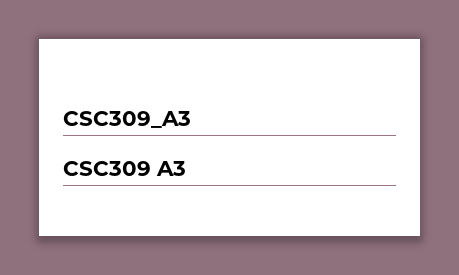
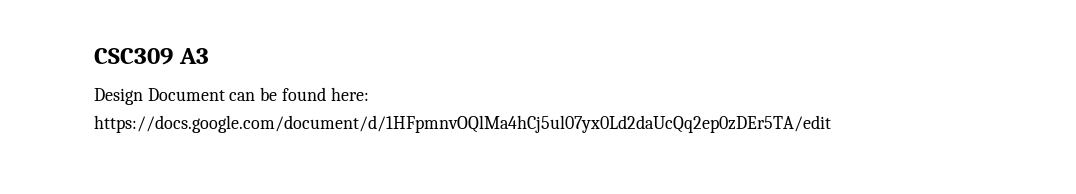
[63,111,191,128] CSC309_A3 // -> (94, 56) none
(186, 168) none -> [94,87,369,105] [94,115,831,133] // Design Document can be found here: https://docs.google.com/document/d/1HFpmnvOQlMa4hCj5ul07yx0Ld2daUcQq2ep0zDEr5TA/edit

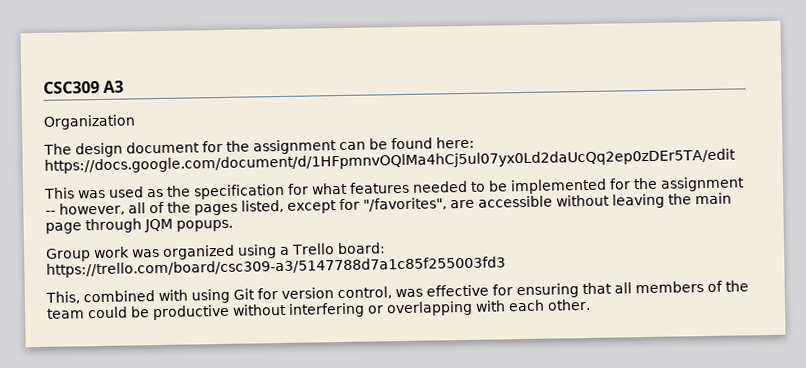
[94,88,225,105] Design Document -> [43,114,136,130] [43,139,337,158] Organization // The design document for the assignment
(831, 124) none -> [44,176,745,200] [45,192,732,216] [45,218,233,234] [46,242,386,262] [46,256,506,278] [45,280,749,304] [47,298,591,321] // This was used as the specification for what features needed to be implemented for the assignment -- however, all of the pages listed, except for "/favorites", are accessible without leaving the main page through JQM popups. // Group work was organized using a Trello board: https://trello.com/board/csc309-a3/5147788d7a1c85f255003fd3 // This, combined with using Git for version control, was effective for ensuring that all members of the team could be productive without interfering or overlapping with each other.

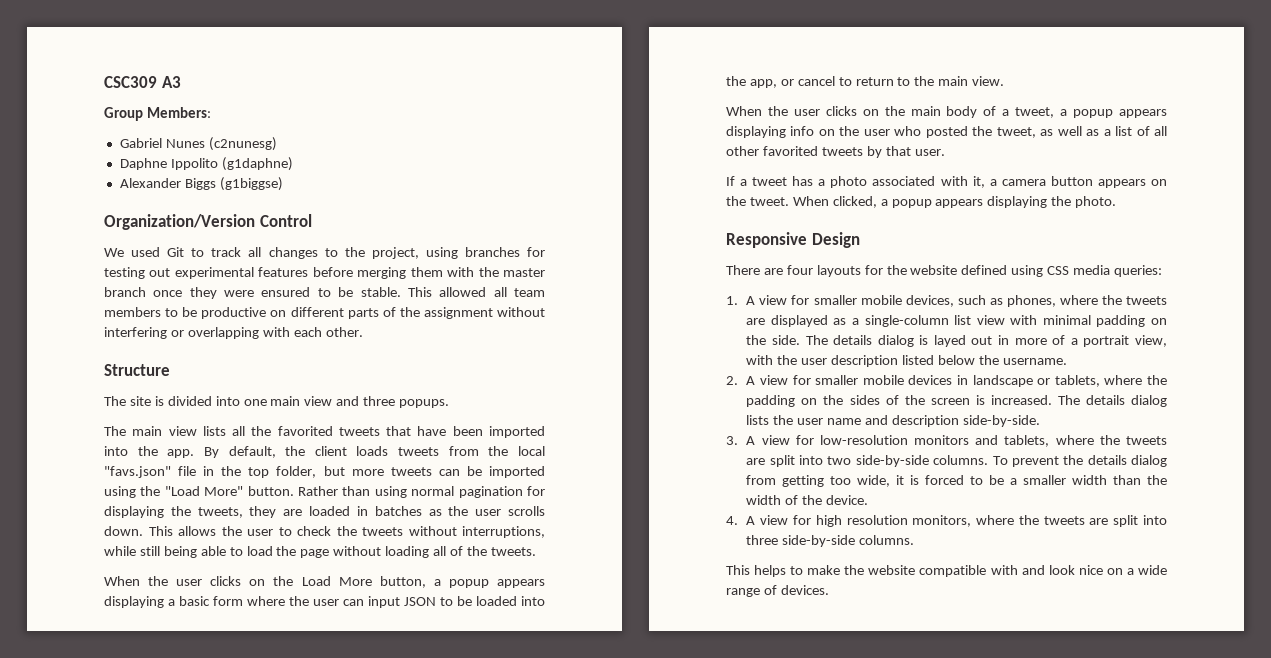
[43,114,136,130] [43,136,475,158] [44,148,736,174] [44,176,745,200] [45,192,732,216] [45,218,233,234] [46,242,386,262] [46,256,506,278] [45,280,749,304] [47,304,230,321] Organization // The design document for the assignment can be found here: https://docs.google.com/document/d/1HFpmnvOQlMa4hCj5ul07yx0Ld2daUcQq2ep0zDEr5TA/edit // This was used as the specification for what features needed to be implemented for the assignment -- however, all of the pages listed, except for "/favorites", are accessible without leaving the main page through JQM popups. // Group work was organized using a Trello board: https://trello.com/board/csc309-a3/5147788d7a1c85f255003fd3 // This, combined with using Git for version control, was effective for ensuring that all members of the team could be productive -> [104,107,211,121] [119,137,277,151] [119,157,293,171] [119,177,283,191] [104,214,312,230] [104,247,545,259] [104,267,545,279] [104,287,545,299] [104,307,493,319] Group Members: // Gabriel Nunes (c2nunesg) // Daphne Ippolito (g1daphne) // Alexander Biggs (g1biggse) // Organization/Version Control // We used Git to track all changes to the project, using branches for testing out experimental features before merging them with the master branch once they were ensured to be stable. This allowed all team members to be productive on different parts of the assignment
(591, 304) none -> [104,364,170,376] [104,396,450,408] [104,426,545,438] [104,446,545,458] [104,466,545,478] [104,486,545,498] [104,506,545,518] [104,526,545,538] [104,546,536,558] [104,576,545,588] [104,596,545,608] [726,76,1005,88] [726,106,1167,118] [726,126,1168,138] [726,146,945,158] [726,176,1167,188] [726,196,1117,208] [726,232,860,248] [726,265,1163,277] [726,295,1167,307] [746,315,1167,327] [746,335,1167,347] [746,355,1067,367] [726,375,1167,387] [746,395,1167,407] [746,415,1040,427] [726,435,1167,447] [746,455,1167,467] [746,475,1168,487] [746,495,869,505] [726,515,1167,527] [746,535,915,547] [726,565,1167,577] [726,585,829,597] // Structure // The site is divided into one main view and three popups. // The main view lists all the favorited tweets that have been imported into the app. By default, the client loads tweets from the local "favs.json" file in the top folder, but more tweets can be imported using the "Load More" button. Rather than using normal pagination for displaying the tweets, they are loaded in batches as the user scrolls down. This allows the user to check the tweets without interruptions, while still being able to load the page without loading all of the tweets. // When the user clicks on the Load More button, a popup appears displaying a basic form where the user can input JSON to be loaded into the app, or cancel to return to the main view. // When the user clicks on the main body of a tweet, a popup appears displaying info on the user who posted the tweet, as well as a list of all other favorited tweets by that user. // If a tweet has a photo associated with it, a camera button appears on the tweet. When clicked, a popup appears displaying the photo. // Responsive Design // There are four layouts for the website defined using CSS media queries: // 1. A view for smaller mobile devices, such as phones, where the tweets are displayed as a single-column list view with minimal padding on the side. The details dialog is layed out in more of a portrait view, with the user description listed below the username. // 2. A view for smaller mobile devices in landscape or tablets, where the padding on the sides of the screen is increased. The details dialog lists the user name and description side-by-side. // 3. A view for low-resolution monitors and tablets, where the tweets are split into two side-by-side columns. To prevent the details dialog from getting too wide, it is forced to be a smaller width than the width of the device. // 4. A view for high resolution monitors, where the tweets are split into three side-by-side columns. // This helps to make the website compatible with and look nice on a wide range of devices.

